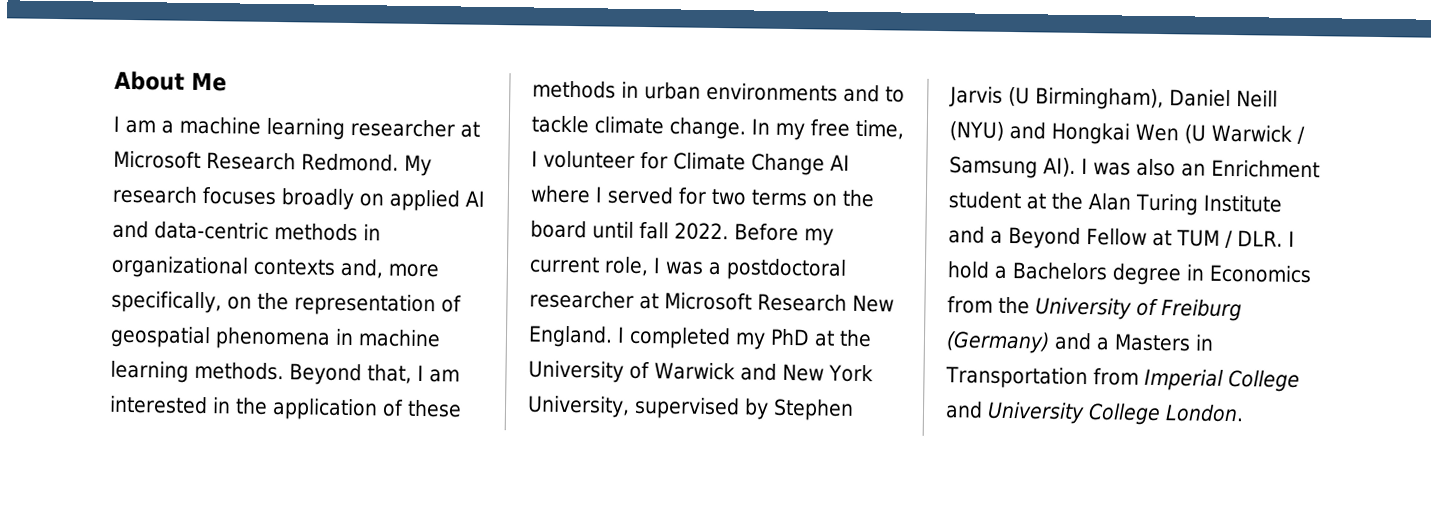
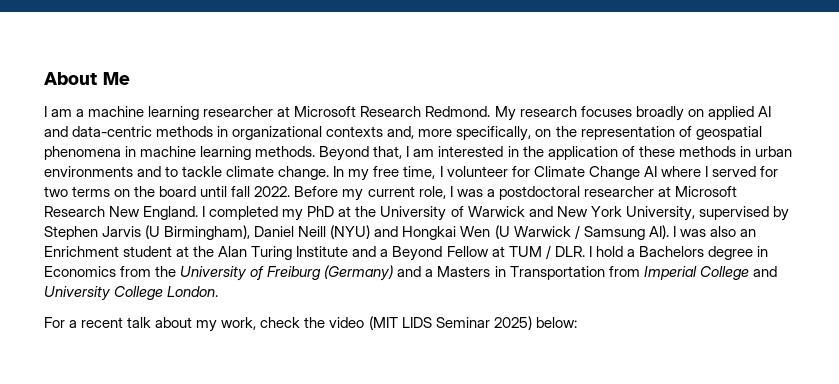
(1244, 413) none -> [44,316,577,332] // For a recent talk about my work, check the video (MIT LIDS Seminar 2025) below:

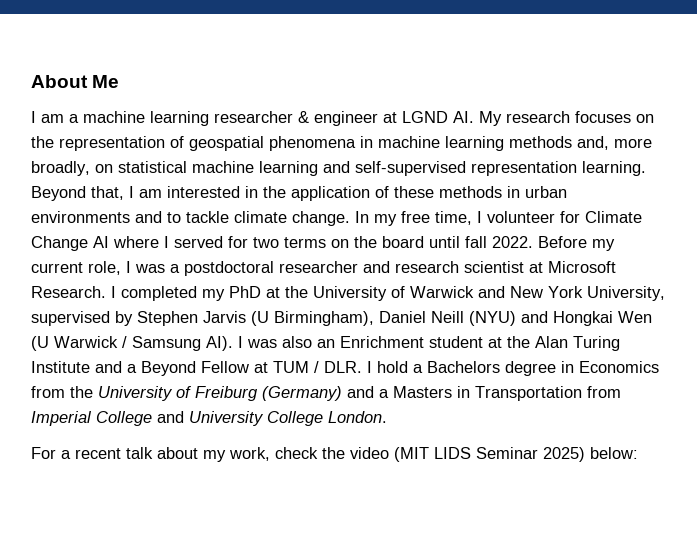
[277,106,771,121] [44,126,532,141] at Microsoft Research Redmond. My research focuses broadly on applied AI and data-centric methods in organizational contexts and, more specifically, -> [298,111,631,126] & engineer at LGND AI. My research focuses
[255,146,316,157] methods. -> [509,136,652,150] [31,161,646,176] methods and, more broadly, on statistical machine learning and self-supervised representation learning.
[657,186,737,197] [44,206,199,220] at Microsoft Research New England. -> [363,261,616,273] [31,286,106,298] and research scientist at Microsoft Research.

